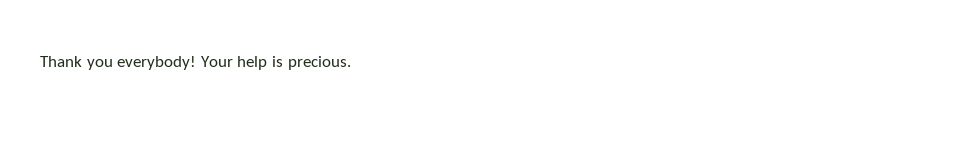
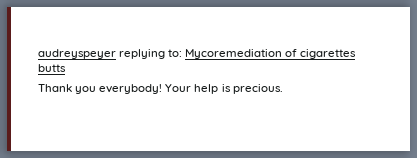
(40, 61) none -> [38,49,356,59] [38,64,66,72] audreyspeyer replying to: Mycoremediation of cigarettes butts //

